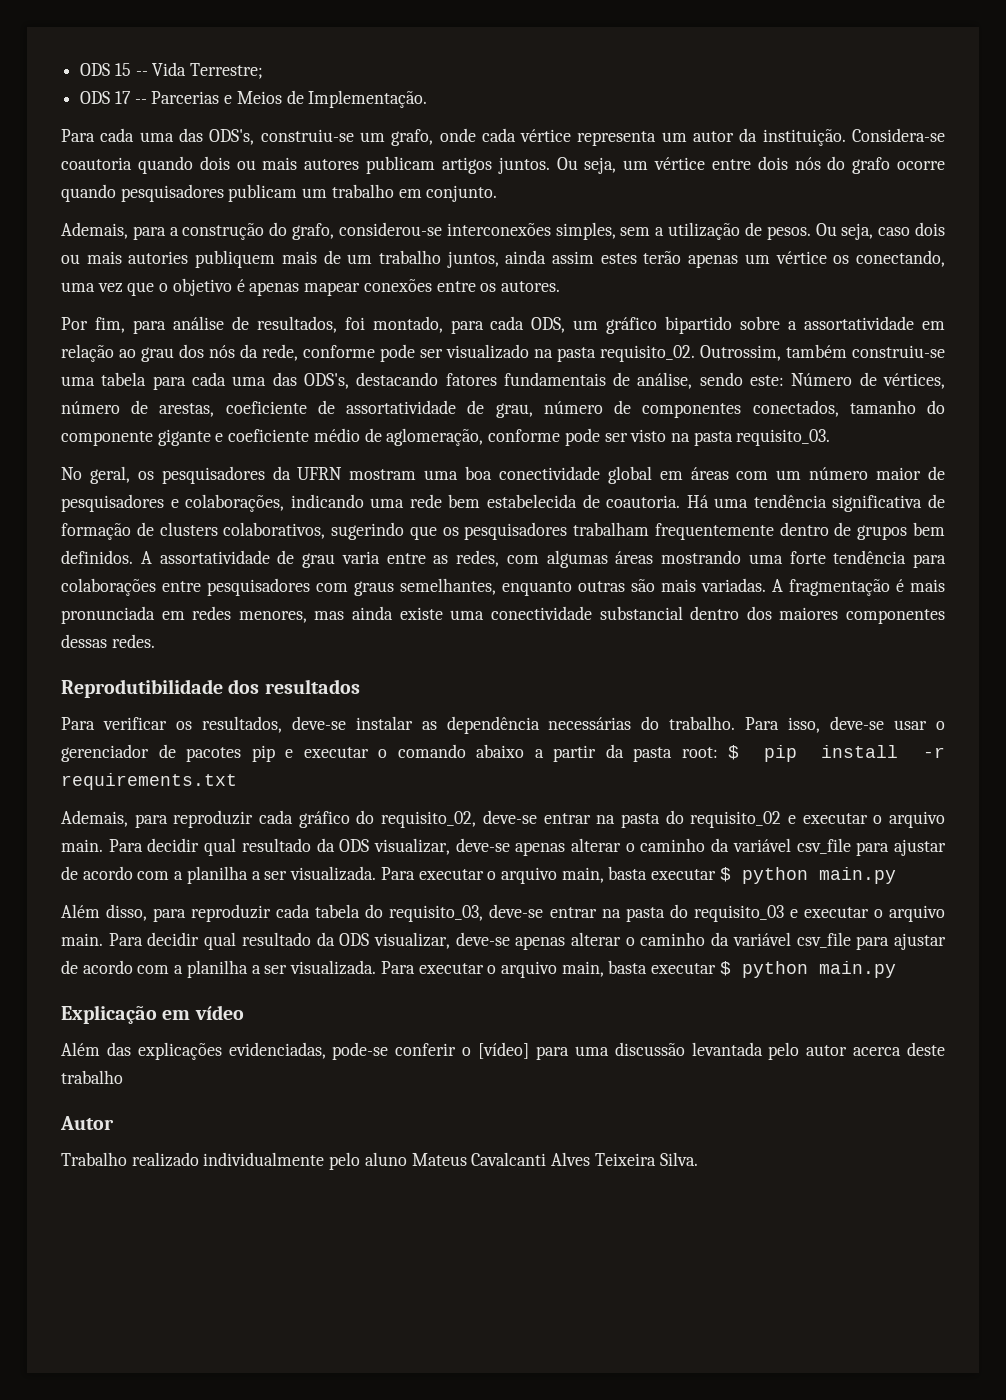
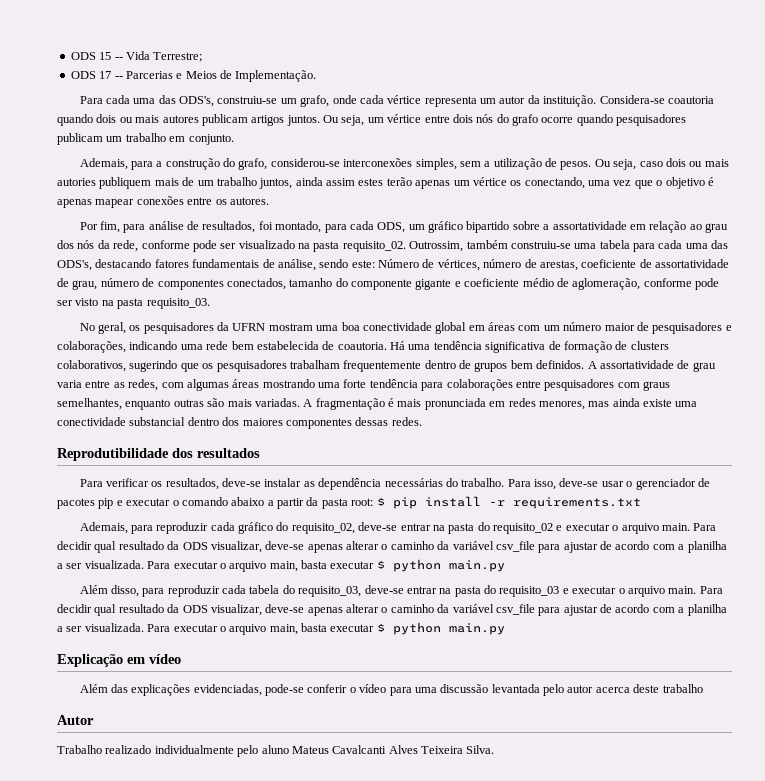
[478,1042,530,1059] [vídeo] -> [359,684,387,693] vídeo

